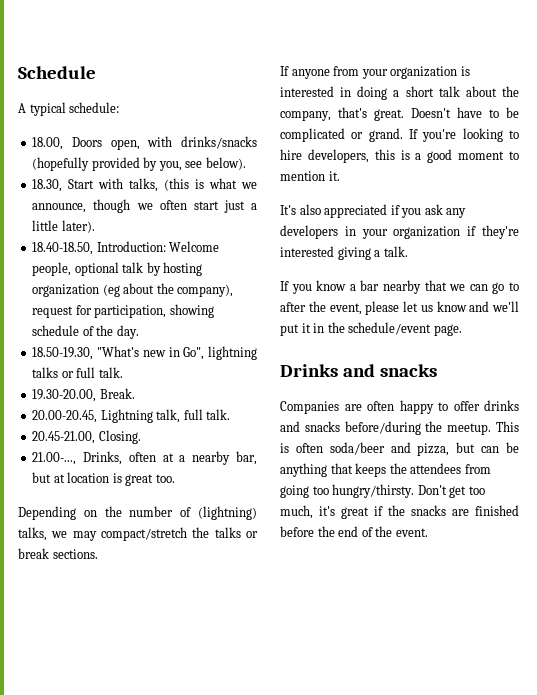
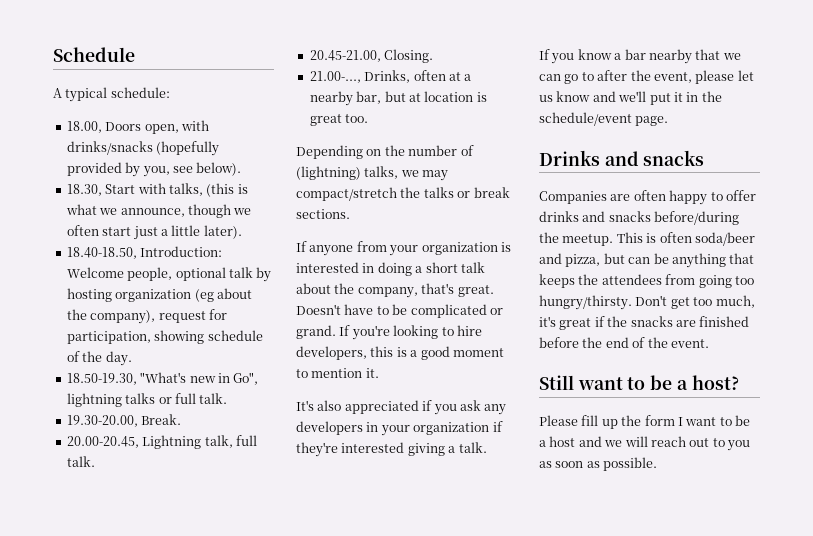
(428, 532) none -> [539,375,739,390] [539,415,750,429] [539,436,750,451] [539,457,658,471] // Still want to be a host? // Please fill up the form I want to be a host and we will reach out to you as soon as possible.

